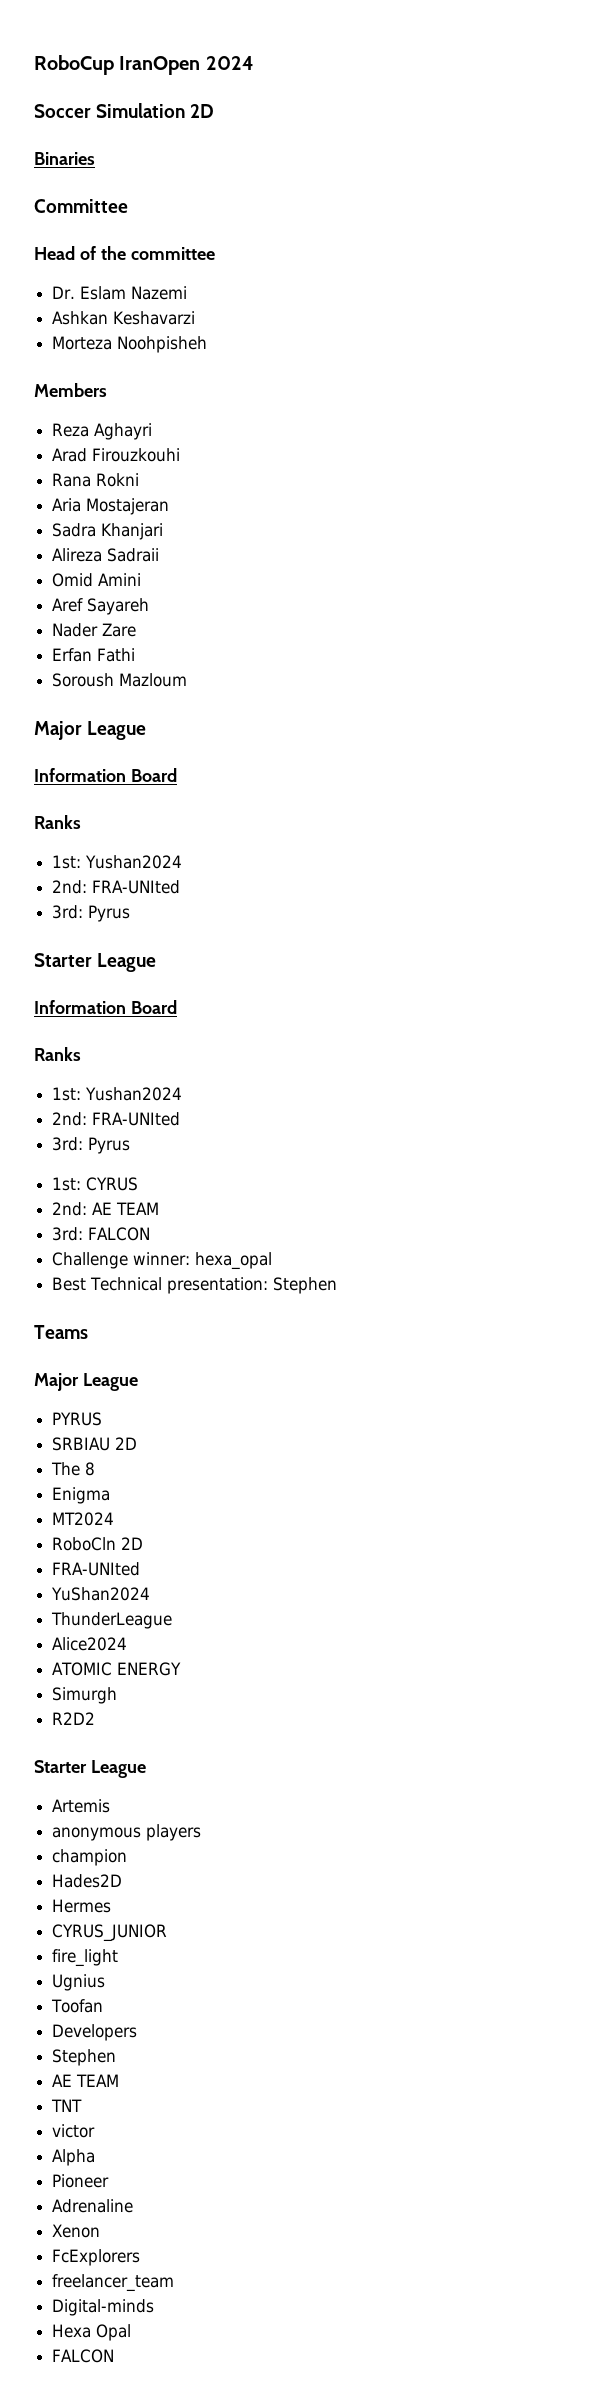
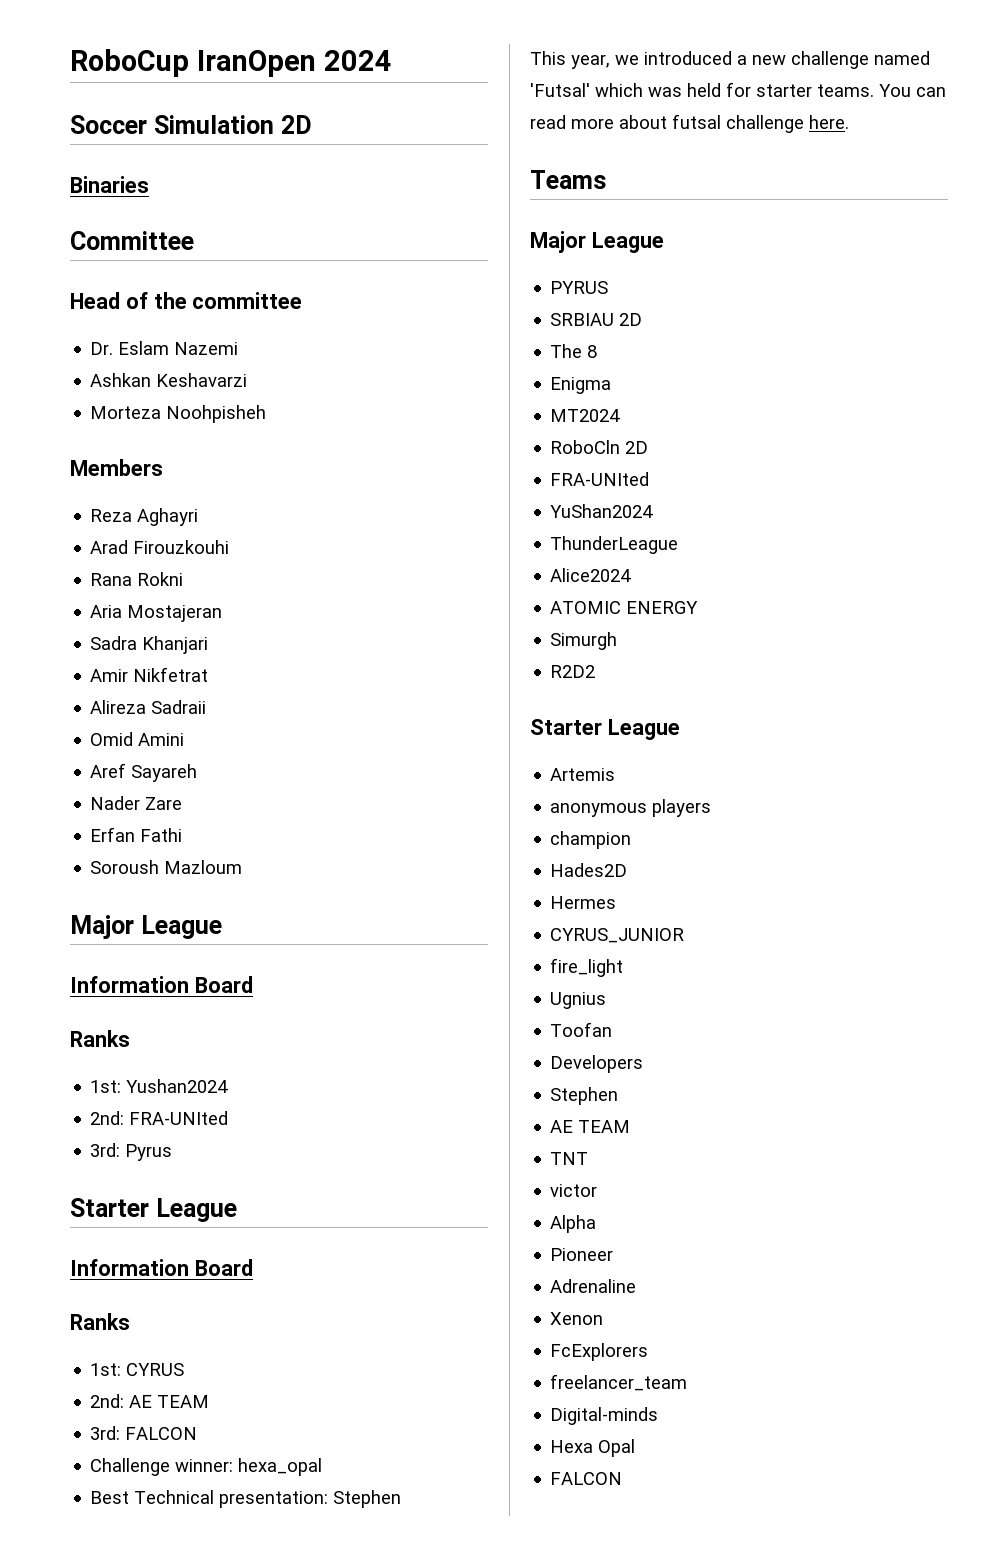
(164, 531) none -> [90,667,209,682] // Amir Nikfetrat
[52,1087,183,1101] [52,1112,181,1126] [52,1137,131,1154] // 1st: Yushan2024 // 2nd: FRA-UNIted // 3rd: Pyrus -> (130, 1321) none
(338, 1285) none -> [530,51,930,69] [530,82,946,97] [530,114,849,133] // This year, we introduced a new challenge named 'Futsal' which was held for starter teams. You can read more about futsal challenge here.

